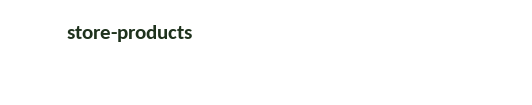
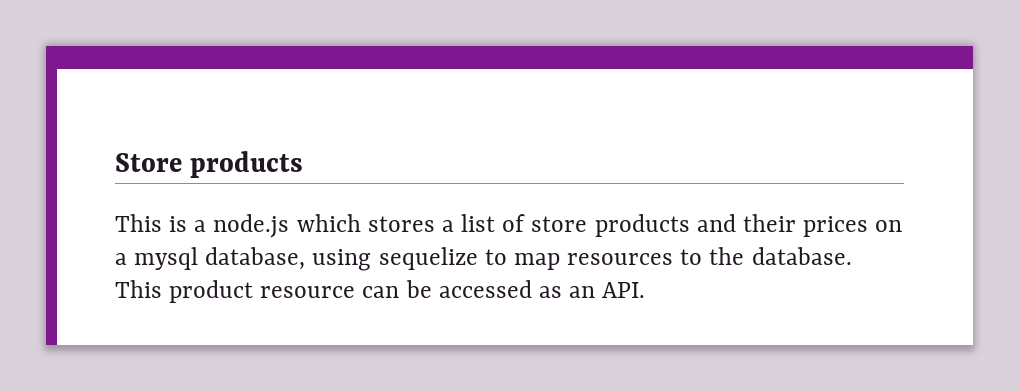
[67,25,192,42] store-products -> [115,151,304,178] [115,214,903,238] [115,247,852,271] [115,280,646,303] Store products // This is a node.js which stores a list of store products and their prices on a mysql database, using sequelize to map resources to the database. This product resource can be accessed as an API.

